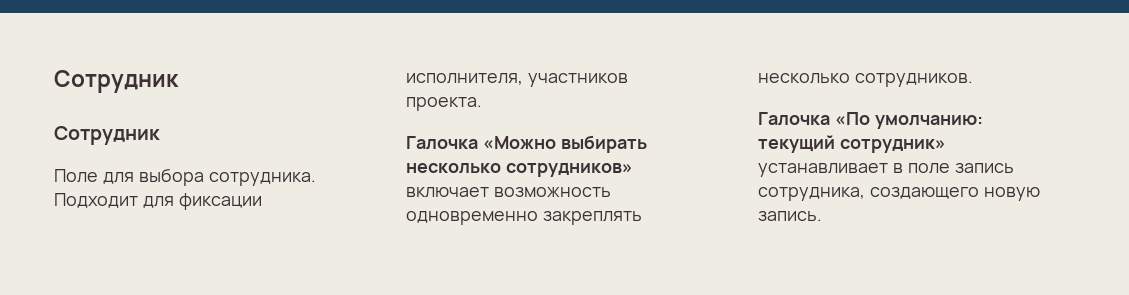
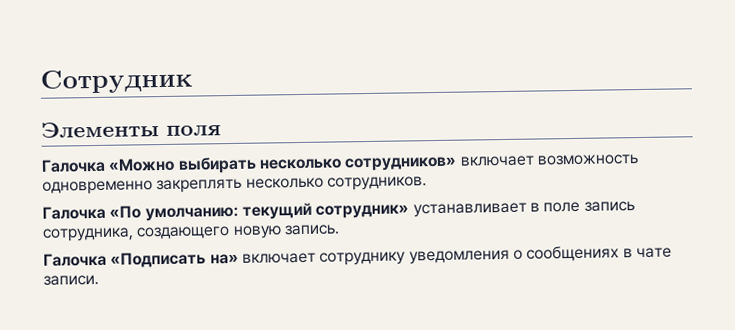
[54,70,179,93] [54,126,160,145] [54,168,316,186] [54,193,262,210] [406,73,628,87] [406,97,482,111] Сотрудник // Сотрудник // Поле для выбора сотрудника. Подходит для фиксации исполнителя, участников проекта. -> [40,68,193,94] [41,121,221,138] Сотрудник // Элементы поля
(822, 216) none -> [43,245,672,268] [43,274,99,286] // Галочка «Подписать на» включает сотруднику уведомления о сообщениях в чате записи.

